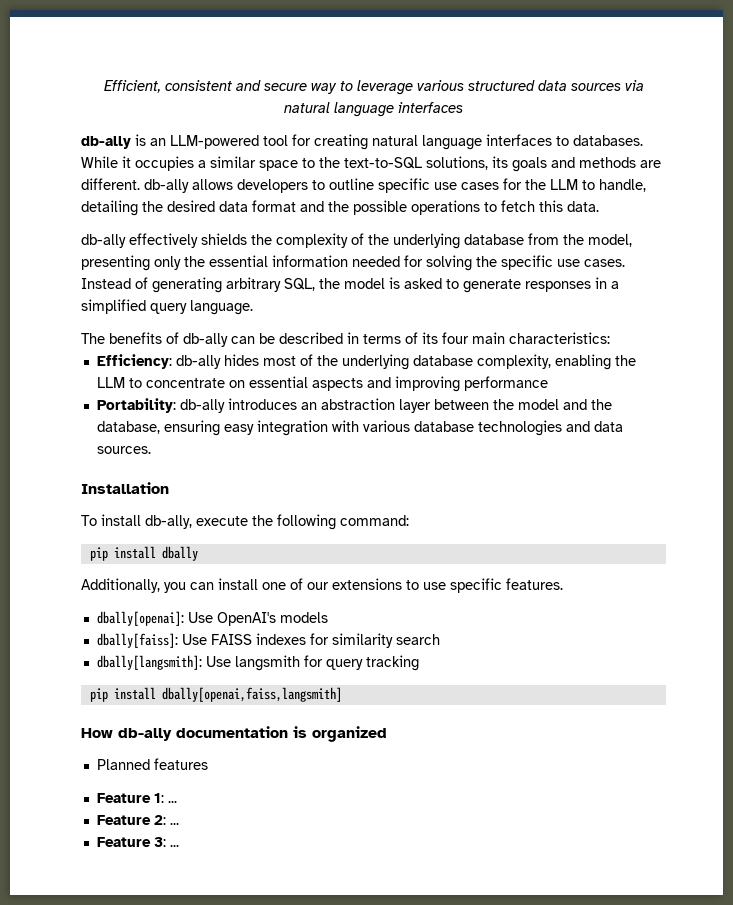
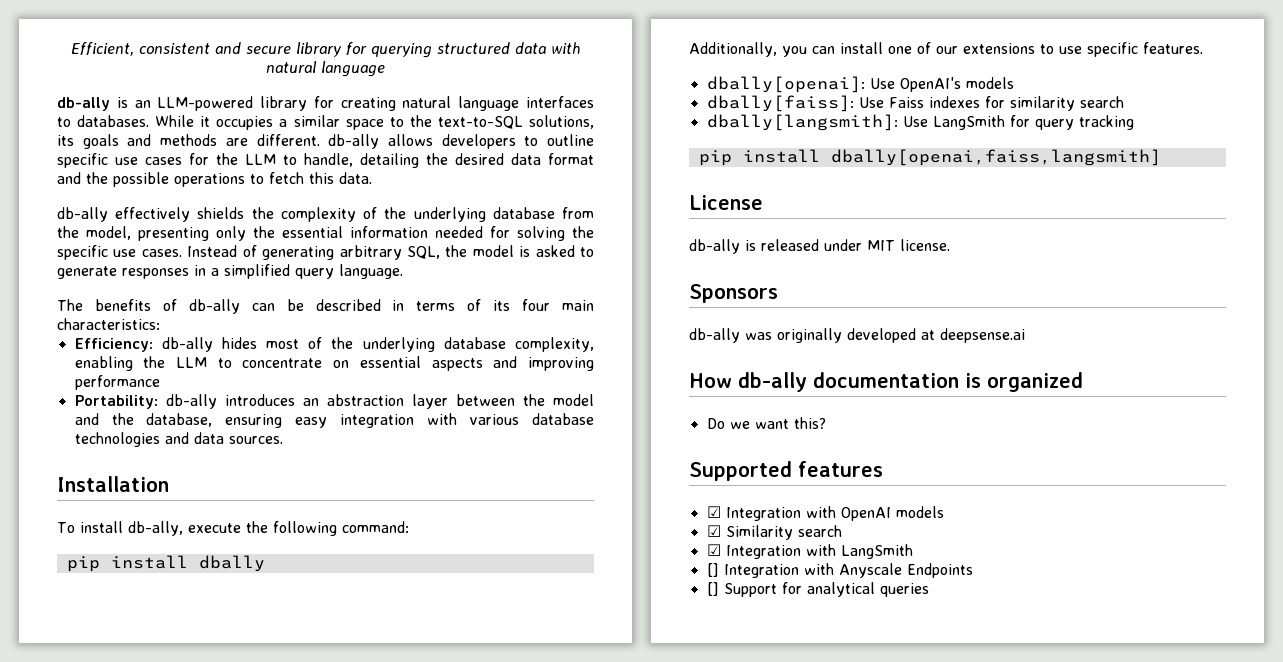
[310,80,644,95] [284,102,463,117] way to leverage various structured data sources via natural language interfaces -> [296,42,580,58] [266,61,385,77] library for querying structured data with natural language
[263,135,288,146] tool -> [260,96,308,111] library
[210,634,252,645] FAISS -> [888,97,924,108] Faiss
[234,655,300,671] langsmith -> [932,115,1005,130] LangSmith
(342, 694) none -> [689,195,763,210] [689,239,950,254] [689,284,778,303] [689,328,1025,343] // License // db-ally is released under MIT license. // Sponsors // db-ally was originally developed at deepsense.ai
[96,758,208,770] [96,793,177,803] [96,815,179,825] [96,837,179,847] Planned features // Feature 1: ... // Feature 2: ... // Feature 3: ... -> [706,417,826,429] [689,461,883,481] [706,506,944,521] [706,525,842,540] [706,544,913,559] [706,563,973,578] [706,582,929,597] Do we want this? // Supported features // ☑ Integration with OpenAI models // ☑ Similarity search // ☑ Integration with LangSmith // [] Integration with Anyscale Endpoints // [] Support for analytical queries

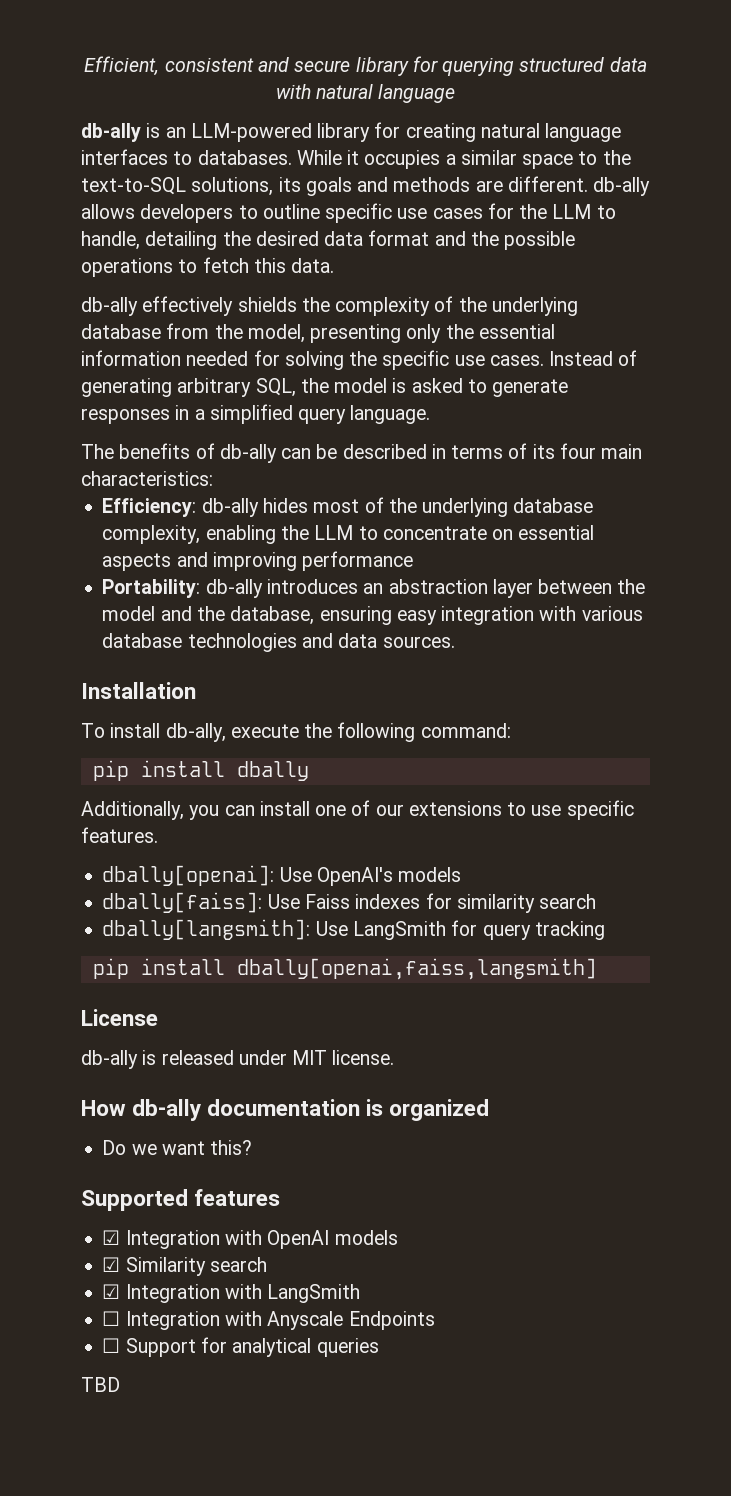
[689,284,778,303] [689,328,1025,343] // Sponsors // db-ally was originally developed at deepsense.ai -> (395, 1057) none
[706,563,719,577] [] -> [102,1311,121,1326] ☐
[706,582,719,596] [] -> [102,1338,121,1353] ☐
(929, 590) none -> [81,1377,120,1392] // TBD

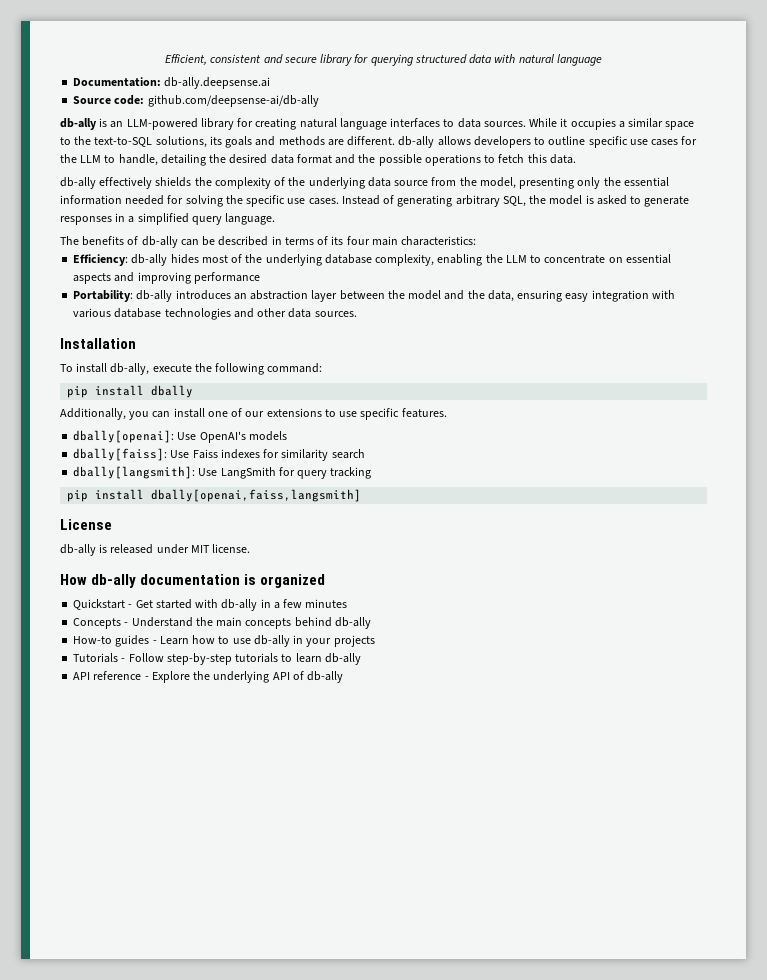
(456, 93) none -> [73,77,271,89] [73,95,319,107] // Documentation: db-ally.deepsense.ai // Source code: github.com/deepsense-ai/db-ally
[197,150,292,165] databases. -> [457,118,526,128] data sources.
[81,324,161,339] database -> [367,177,429,187] data source
[230,606,315,625] database, -> [487,290,514,302] data,
(333, 640) none -> [257,308,287,317] other
[102,1140,253,1155] [81,1189,281,1211] [102,1230,398,1249] [102,1257,267,1276] [102,1284,361,1303] [102,1311,435,1330] [102,1337,379,1357] [81,1377,120,1392] Do we want this? // Supported features // ☑ Integration with OpenAI models // ☑ Similarity search // ☑ Integration with LangSmith // ☐ Integration with Anyscale Endpoints // ☐ Support for analytical queries // TBD -> [73,599,348,611] [73,617,371,629] [73,635,375,647] [73,653,361,665] [73,671,344,683] Quickstart - Get started with db-ally in a few minutes // Concepts - Understand the main concepts behind db-ally // How-to guides - Learn how to use db-ally in your projects // Tutorials - Follow step-by-step tutorials to learn db-ally // API reference - Explore the underlying API of db-ally

